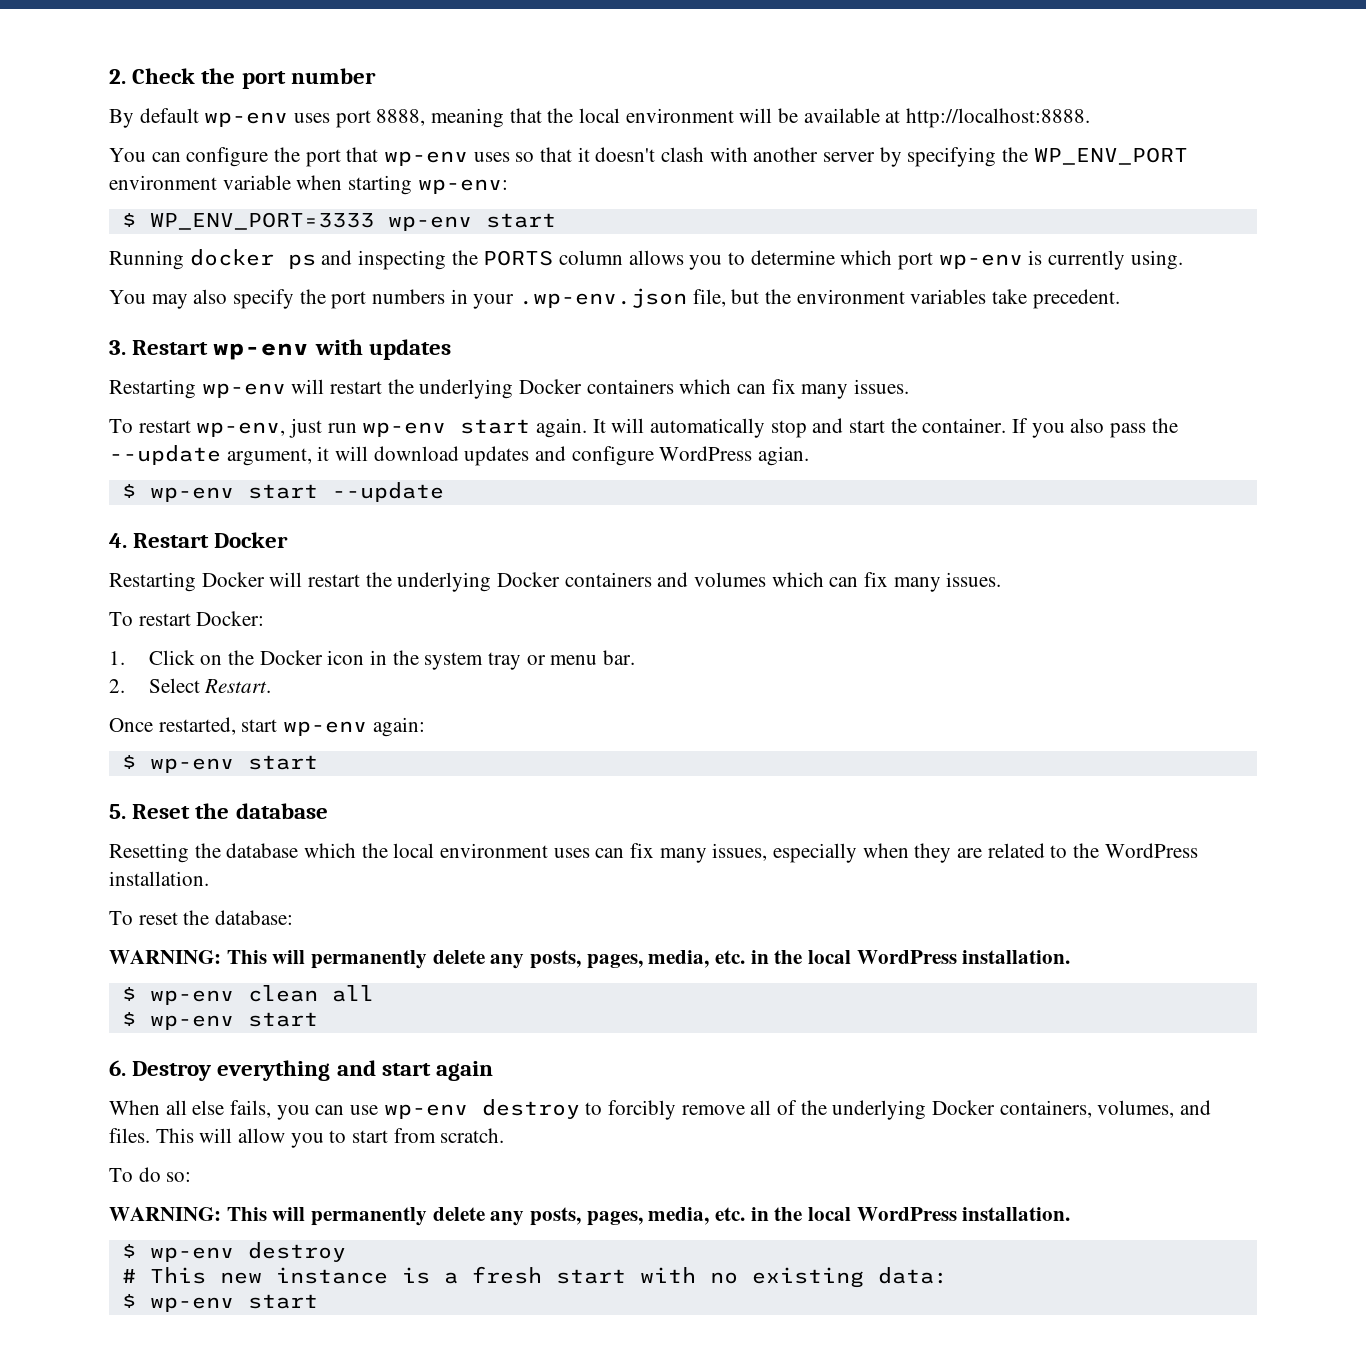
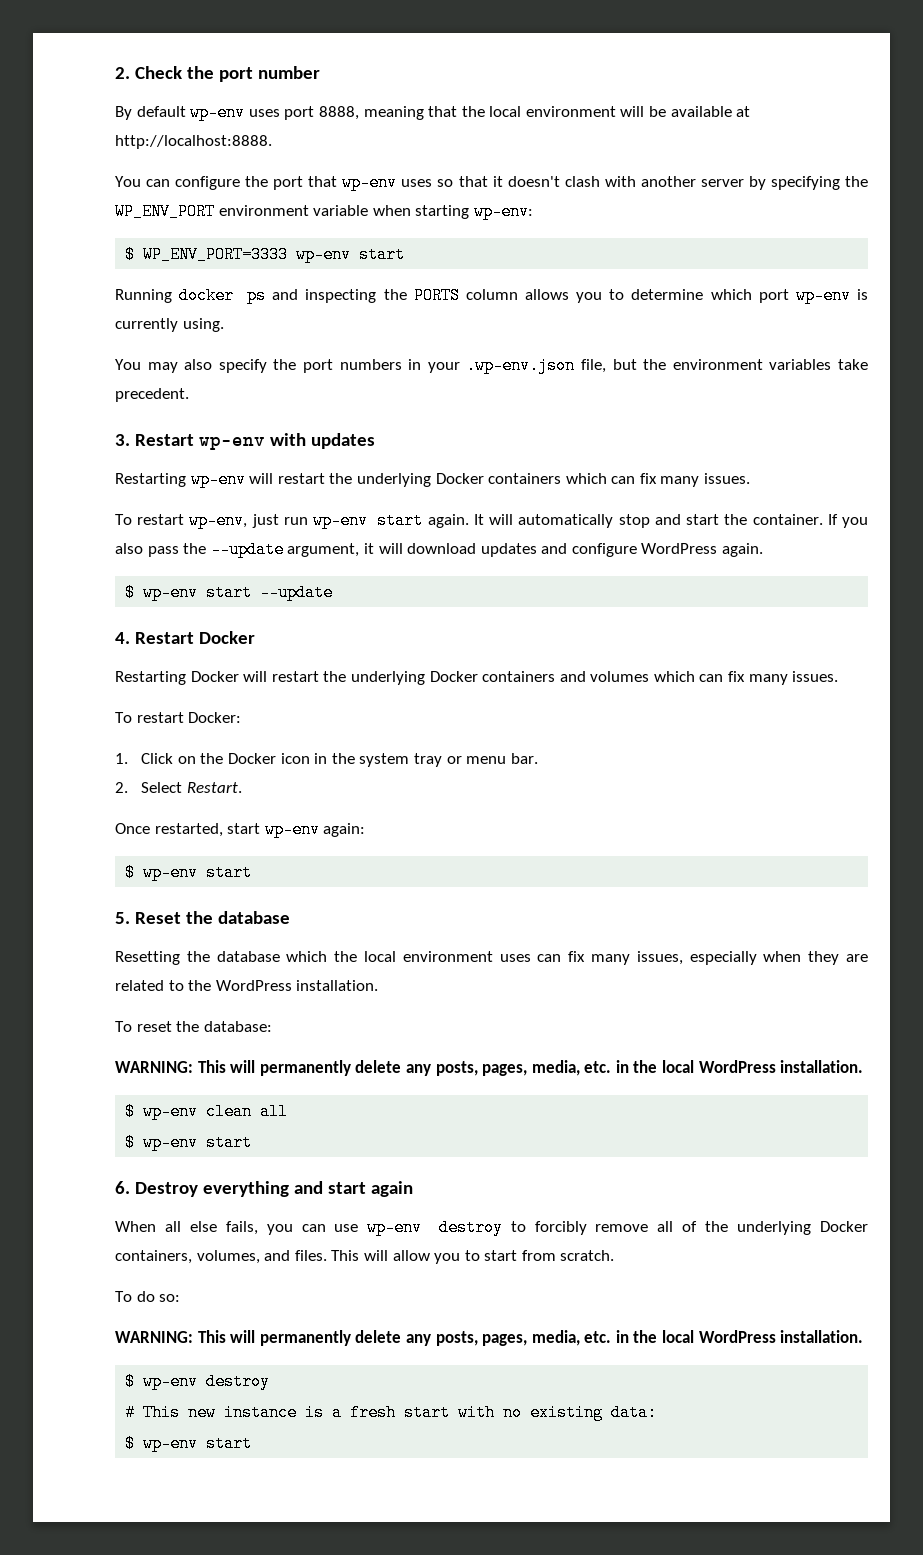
[758,446,810,466] agian. -> [722,543,764,557] again.

